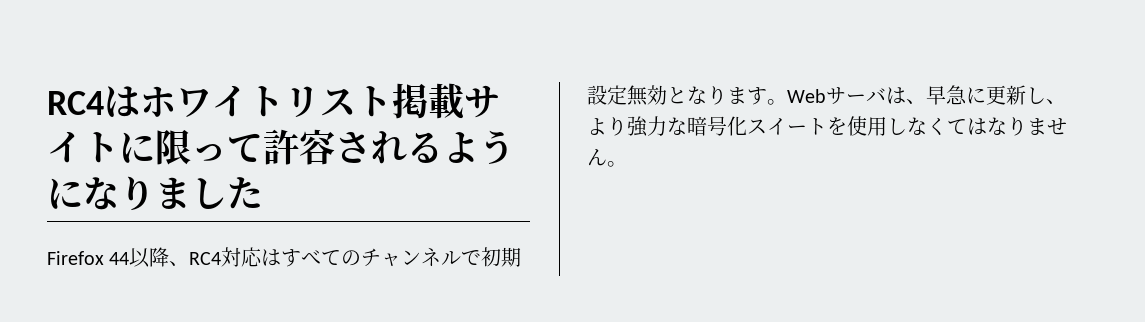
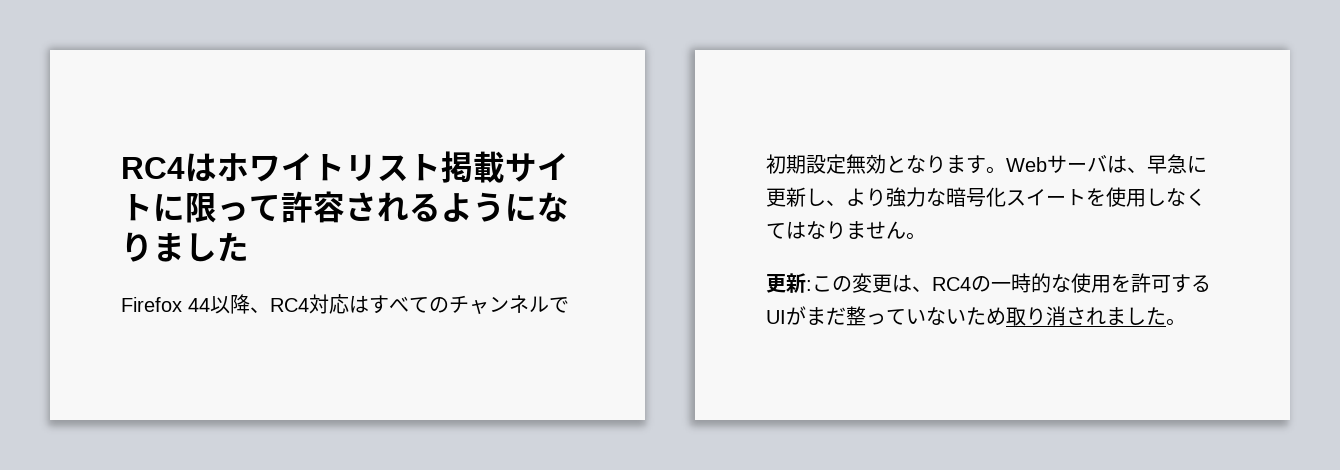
(627, 164) none -> [766,273,1211,293] [766,306,1186,326] // 更新:この変更は、RC4の一時的な使用を許可するUIがまだ整っていないため取り消されました。

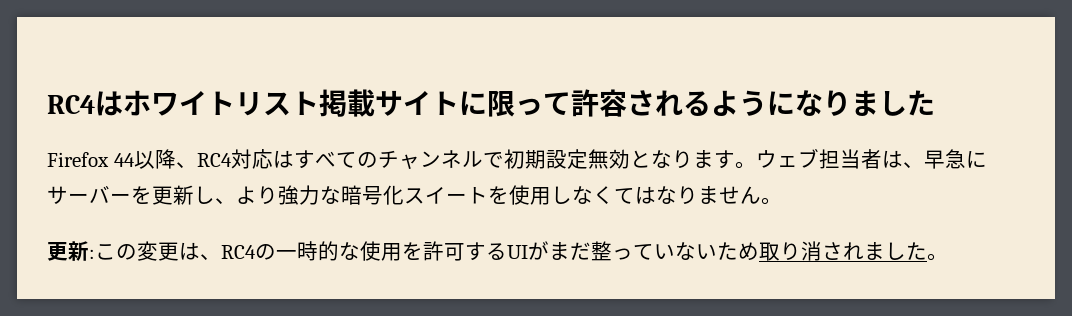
[1006,154,1207,174] Webサーバは、早急に -> [755,148,987,169] [47,186,152,204] ウェブ担当者は、早急にサーバーを

